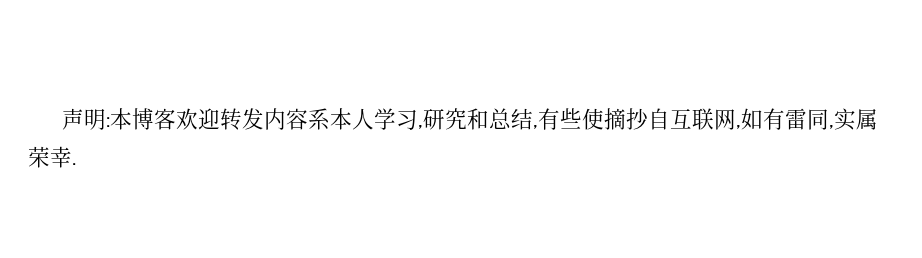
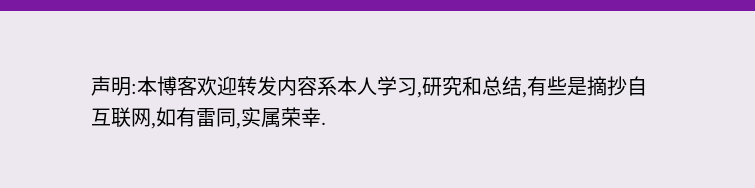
[582,108,605,130] 使 -> [567,77,587,96] 是

